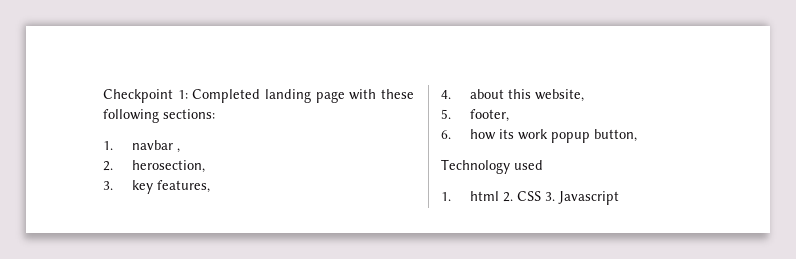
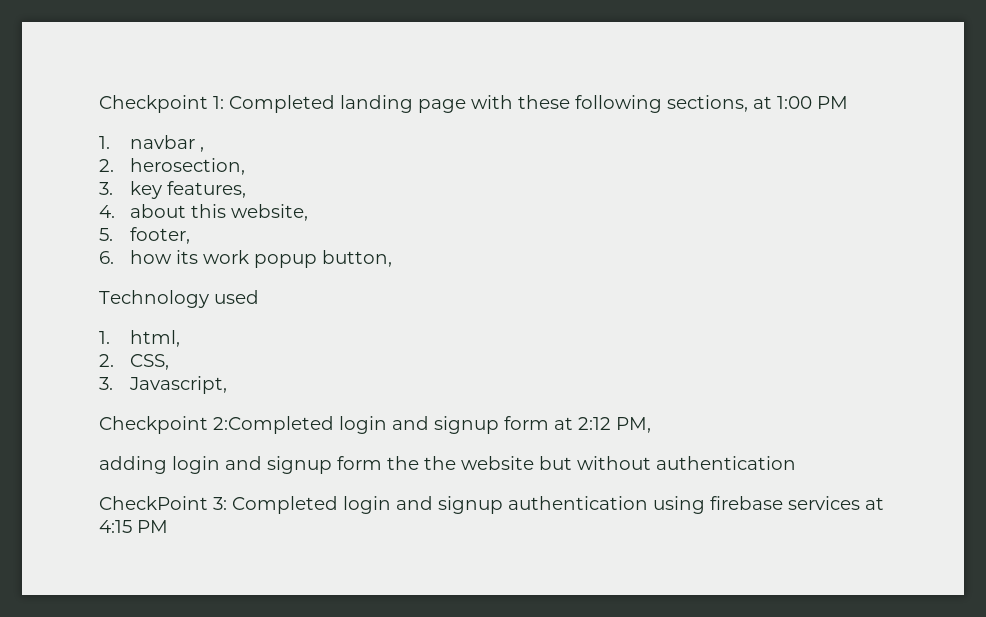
[163,109,215,119] sections: -> [667,95,848,112] sections, at 1:00 PM
[469,191,619,205] html 2. CSS 3. Javascript -> [130,330,181,347] [99,354,170,370] [99,376,228,394] [99,416,651,434] [99,456,796,474] [99,496,884,514] [99,520,168,533] html, // 2. CSS, // 3. Javascript, // Checkpoint 2:Completed login and signup form at 2:12 PM, // adding login and signup form the the website but without authentication // CheckPoint 3: Completed login and signup authentication using firebase services at 4:15 PM

